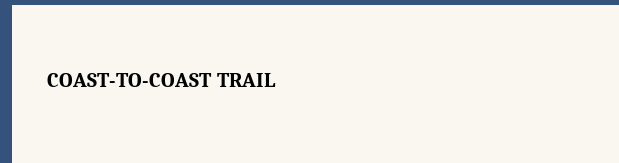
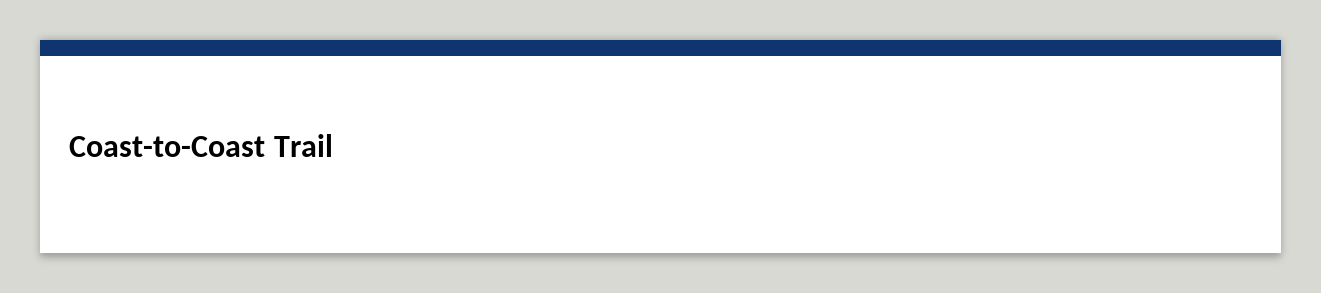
[47,73,276,87] COAST-TO-COAST TRAIL -> [69,134,333,157] Coast-to-Coast Trail

